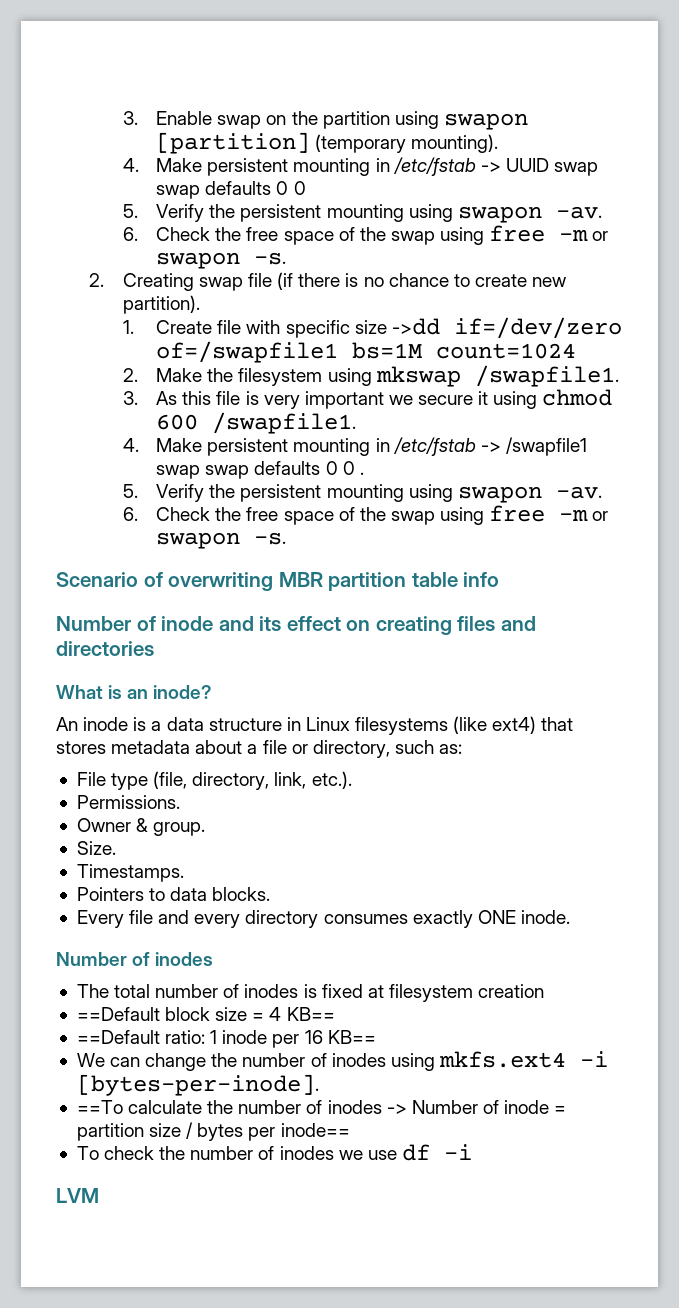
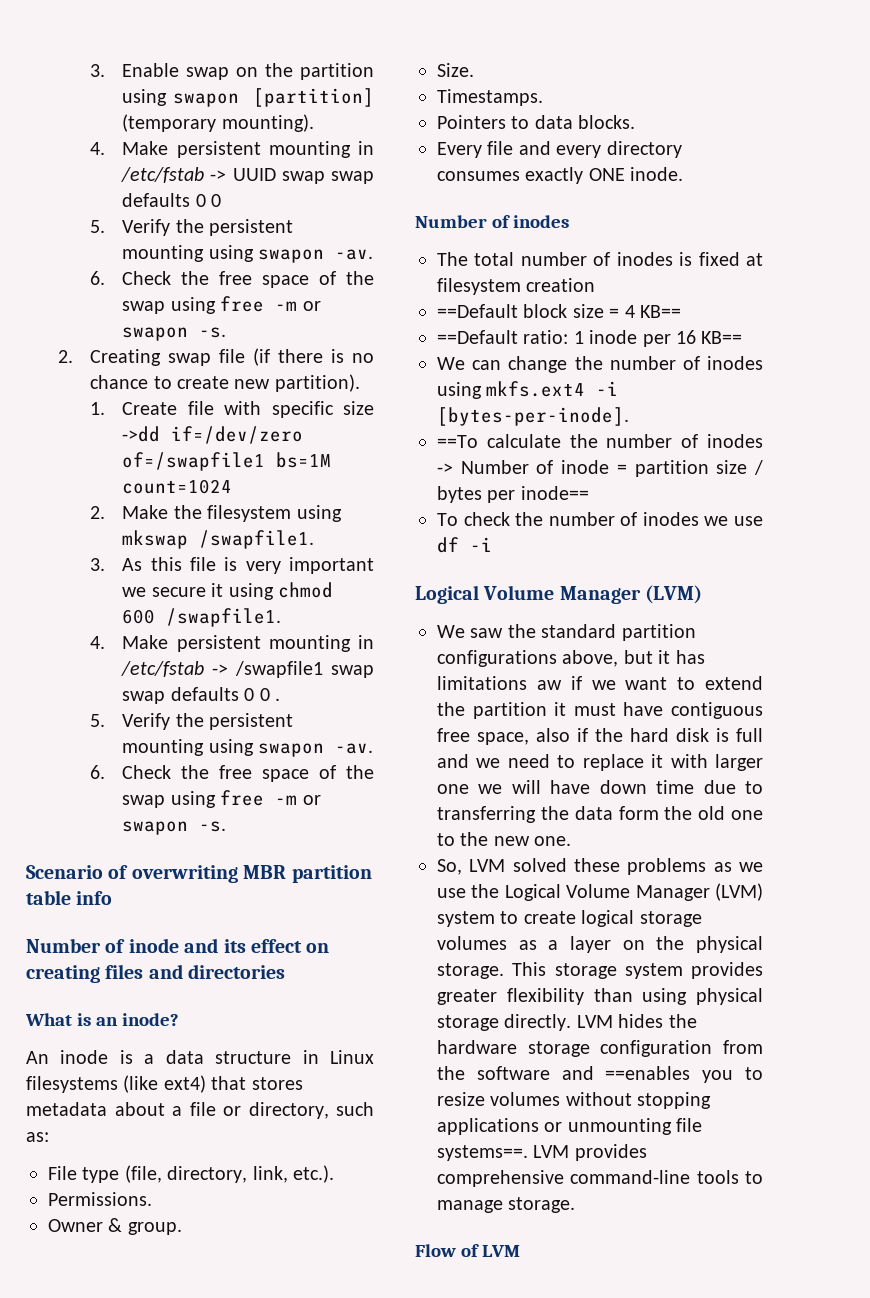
(472, 1152) none -> [415,585,703,604] [437,624,696,641] [437,650,705,667] [437,676,763,690] [437,702,763,719] [437,728,763,745] [437,754,763,771] [437,780,763,794] [437,806,763,823] [437,832,572,846] [437,858,763,875] [437,883,763,901] [437,910,702,927] [437,936,763,953] [437,962,763,979] [437,988,763,1005] [437,1014,697,1031] [437,1040,763,1057] [437,1066,763,1083] [437,1092,712,1109] [437,1118,703,1135] [437,1144,647,1161] [437,1170,763,1187] [437,1197,576,1213] [415,1244,480,1257] Logical Volume Manager (LVM) // We saw the standard partition configurations above, but it has limitations aw if we want to extend the partition it must have contiguous free space, also if the hard disk is full and we need to replace it with larger one we will have down time due to transferring the data form the old one to the new one. // So, LVM solved these problems as we use the Logical Volume Manager (LVM) system to create logical storage volumes as a layer on the physical storage. This storage system provides greater flexibility than using physical storage directly. LVM hides the hardware storage configuration from the software and ==enables you to resize volumes without stopping applications or unmounting file systems==. LVM provides comprehensive command-line tools to manage storage. // Flow of

